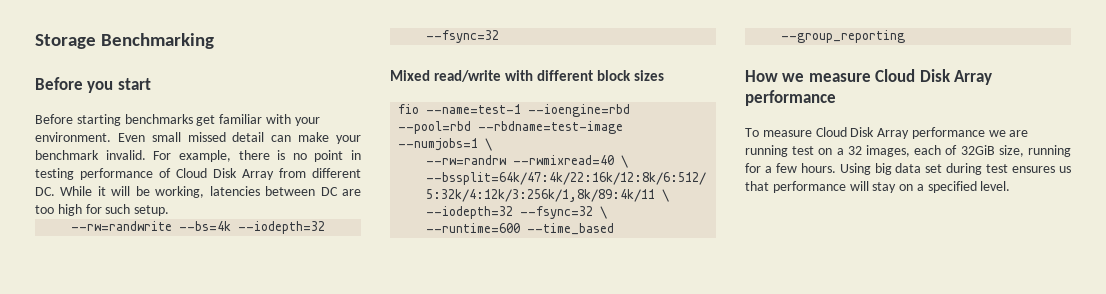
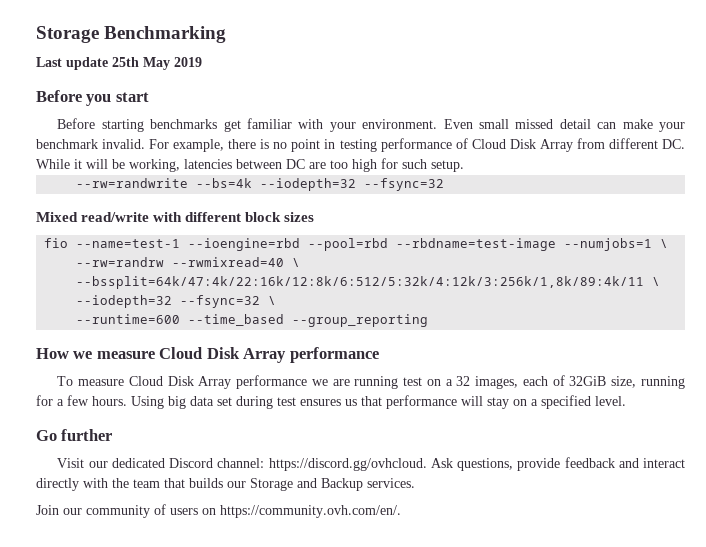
(215, 41) none -> [36,57,202,70] // Last update 25th May 2019
(1011, 186) none -> [36,429,113,441] [57,457,686,471] [36,478,415,491] [36,504,401,518] // Go further // Visit our dedicated Discord channel: https://discord.gg/ovhcloud. Ask questions, provide feedback and interact directly with the team that builds our Storage and Backup services. // Join our community of users on https://community.ovh.com/en/.

